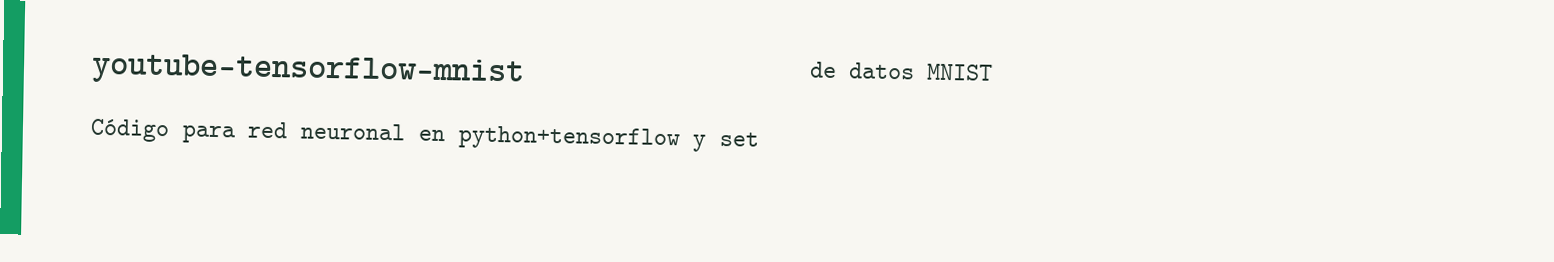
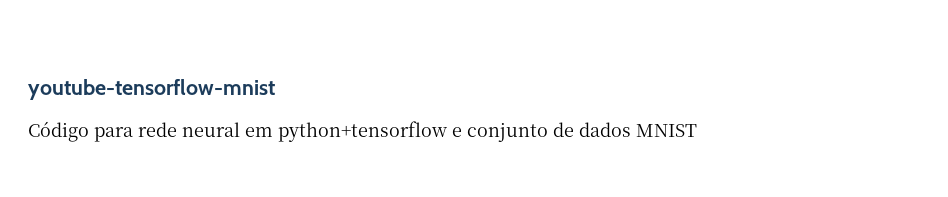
[247,121,759,152] [809,61,915,80] red neuronal en python+tensorflow y set de datos -> [138,121,631,142] rede neural em python+tensorflow e conjunto de dados

